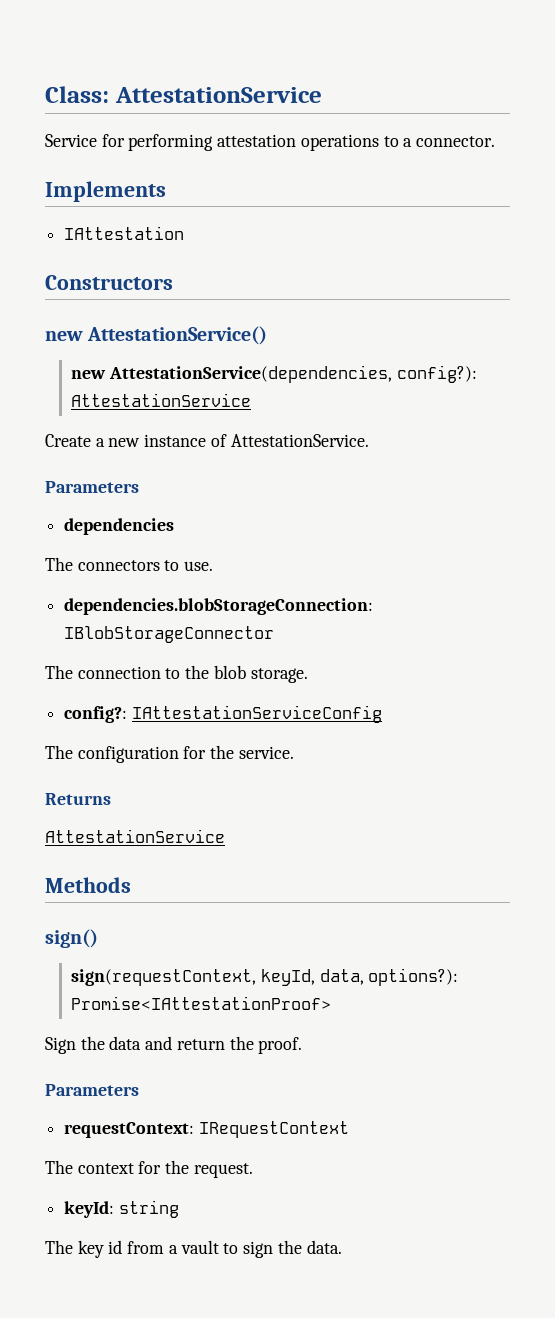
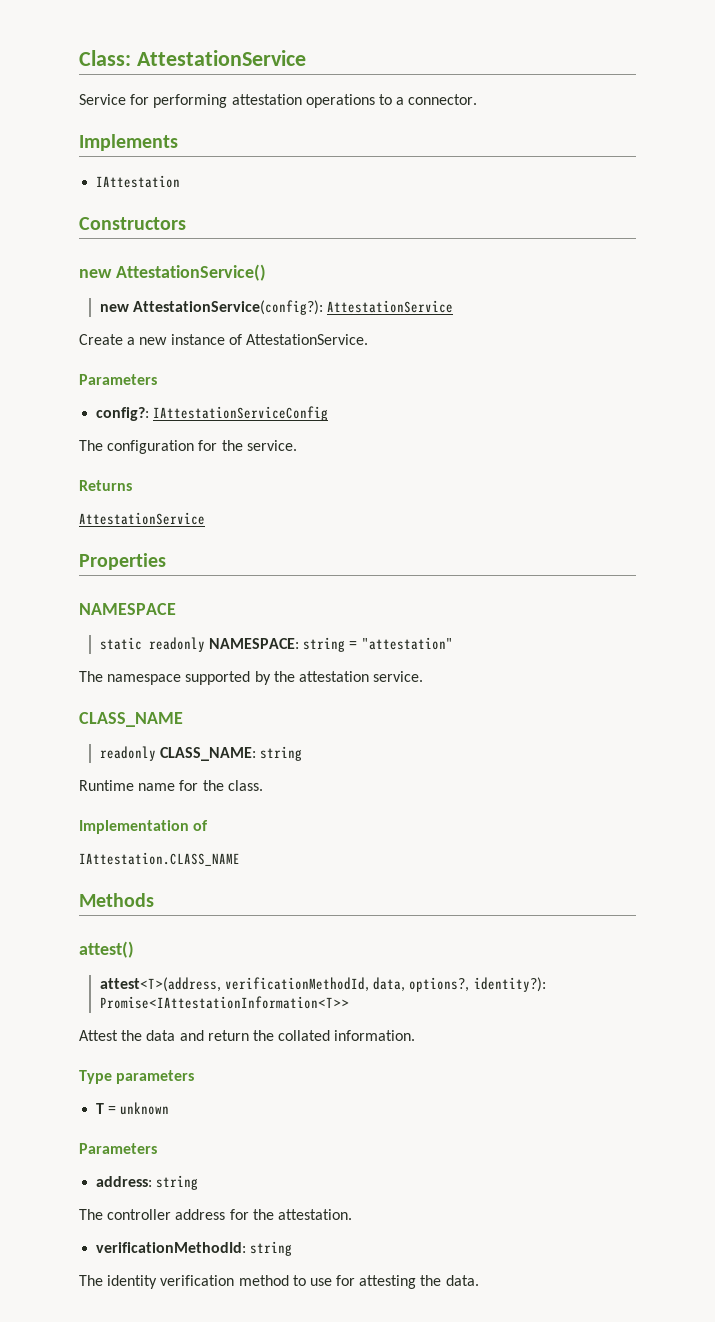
[108,365,477,383] AttestationService(dependencies, config?): -> [132,300,323,315] AttestationService(config?):
[64,518,175,535] [45,557,214,571] [64,598,374,615] [64,626,275,643] [45,665,308,683] // dependencies // The connectors to use. // dependencies.blobStorageConnection: IBlobStorageConnector // The connection to the blob storage. -> (157, 379) none
[45,877,131,893] [45,929,98,948] [71,968,459,986] [71,996,332,1010] [45,1037,76,1054] Methods // sign() // sign(requestContext, keyId, data, options?): Promise<IAttestationProof> // Sign -> [79,553,166,570] [79,603,176,615] [99,637,453,652] [79,671,424,685] [79,712,183,727] [99,746,303,761] [79,780,263,791] [79,820,209,834] [79,852,240,866] [79,893,154,907] [79,941,134,958] [99,977,546,992] [99,996,349,1009] [79,1030,118,1041] Properties // NAMESPACE // static readonly NAMESPACE: string = "attestation" // The namespace supported by the attestation service. // CLASS_NAME // readonly CLASS_NAME: string // Runtime name for the class. // Implementation of // IAttestation.CLASS_NAME // Methods // attest() // attest<T>(address, verificationMethodId, data, options?, identity?): Promise<IAttestationInformation<T>> // Attest
[258,1037,303,1054] [45,1084,139,1096] [64,1121,349,1138] [45,1160,253,1178] [64,1200,179,1218] [45,1240,274,1258] proof. // Parameters // requestContext: IRequestContext // The context for the request. // keyId: string // The key id from a vault to sign -> [278,1030,416,1041] [79,1070,195,1084] [96,1102,170,1115] [79,1143,157,1154] [96,1175,199,1190] [79,1209,352,1220] [96,1241,293,1256] [79,1275,417,1289] collated information. // Type parameters // T = unknown // Parameters // address: string // The controller address for the attestation. // verificationMethodId: string // The identity verification method to use for attesting

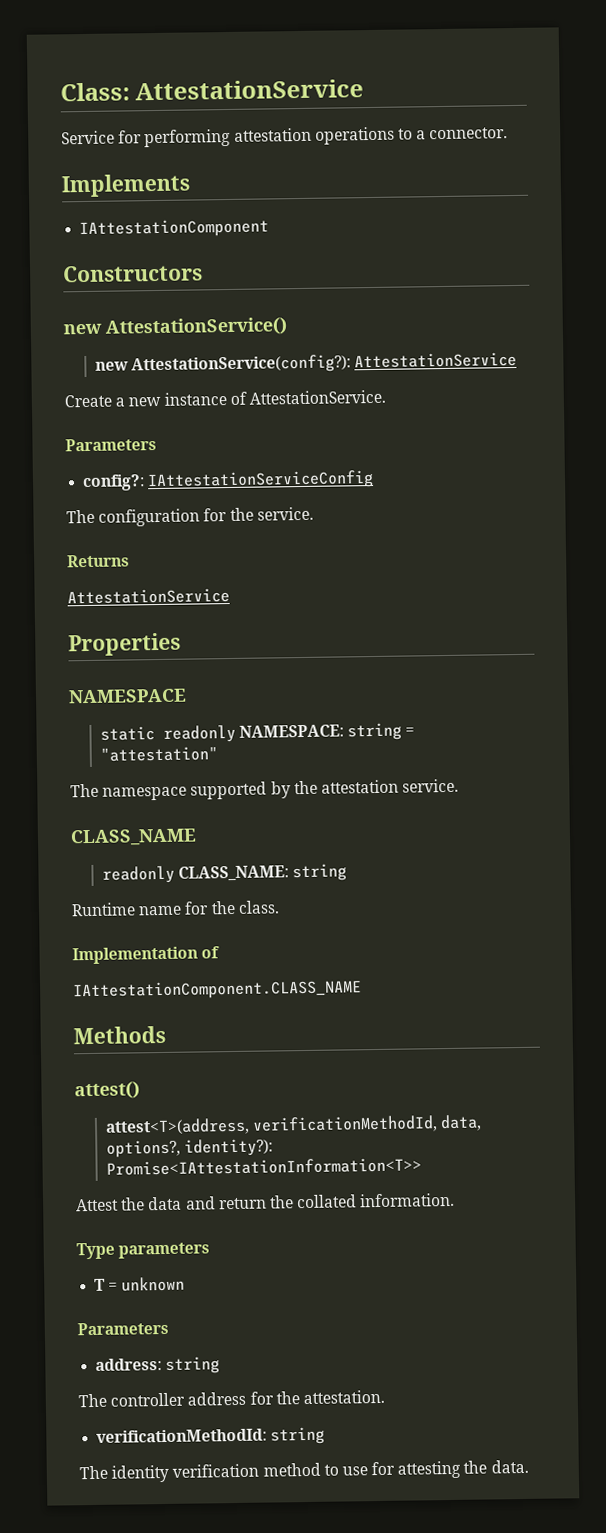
[96,175,181,188] IAttestation -> [79,218,270,239] IAttestationComponent
[79,852,240,866] IAttestation.CLASS_NAME -> [73,979,362,1001] IAttestationComponent.CLASS_NAME

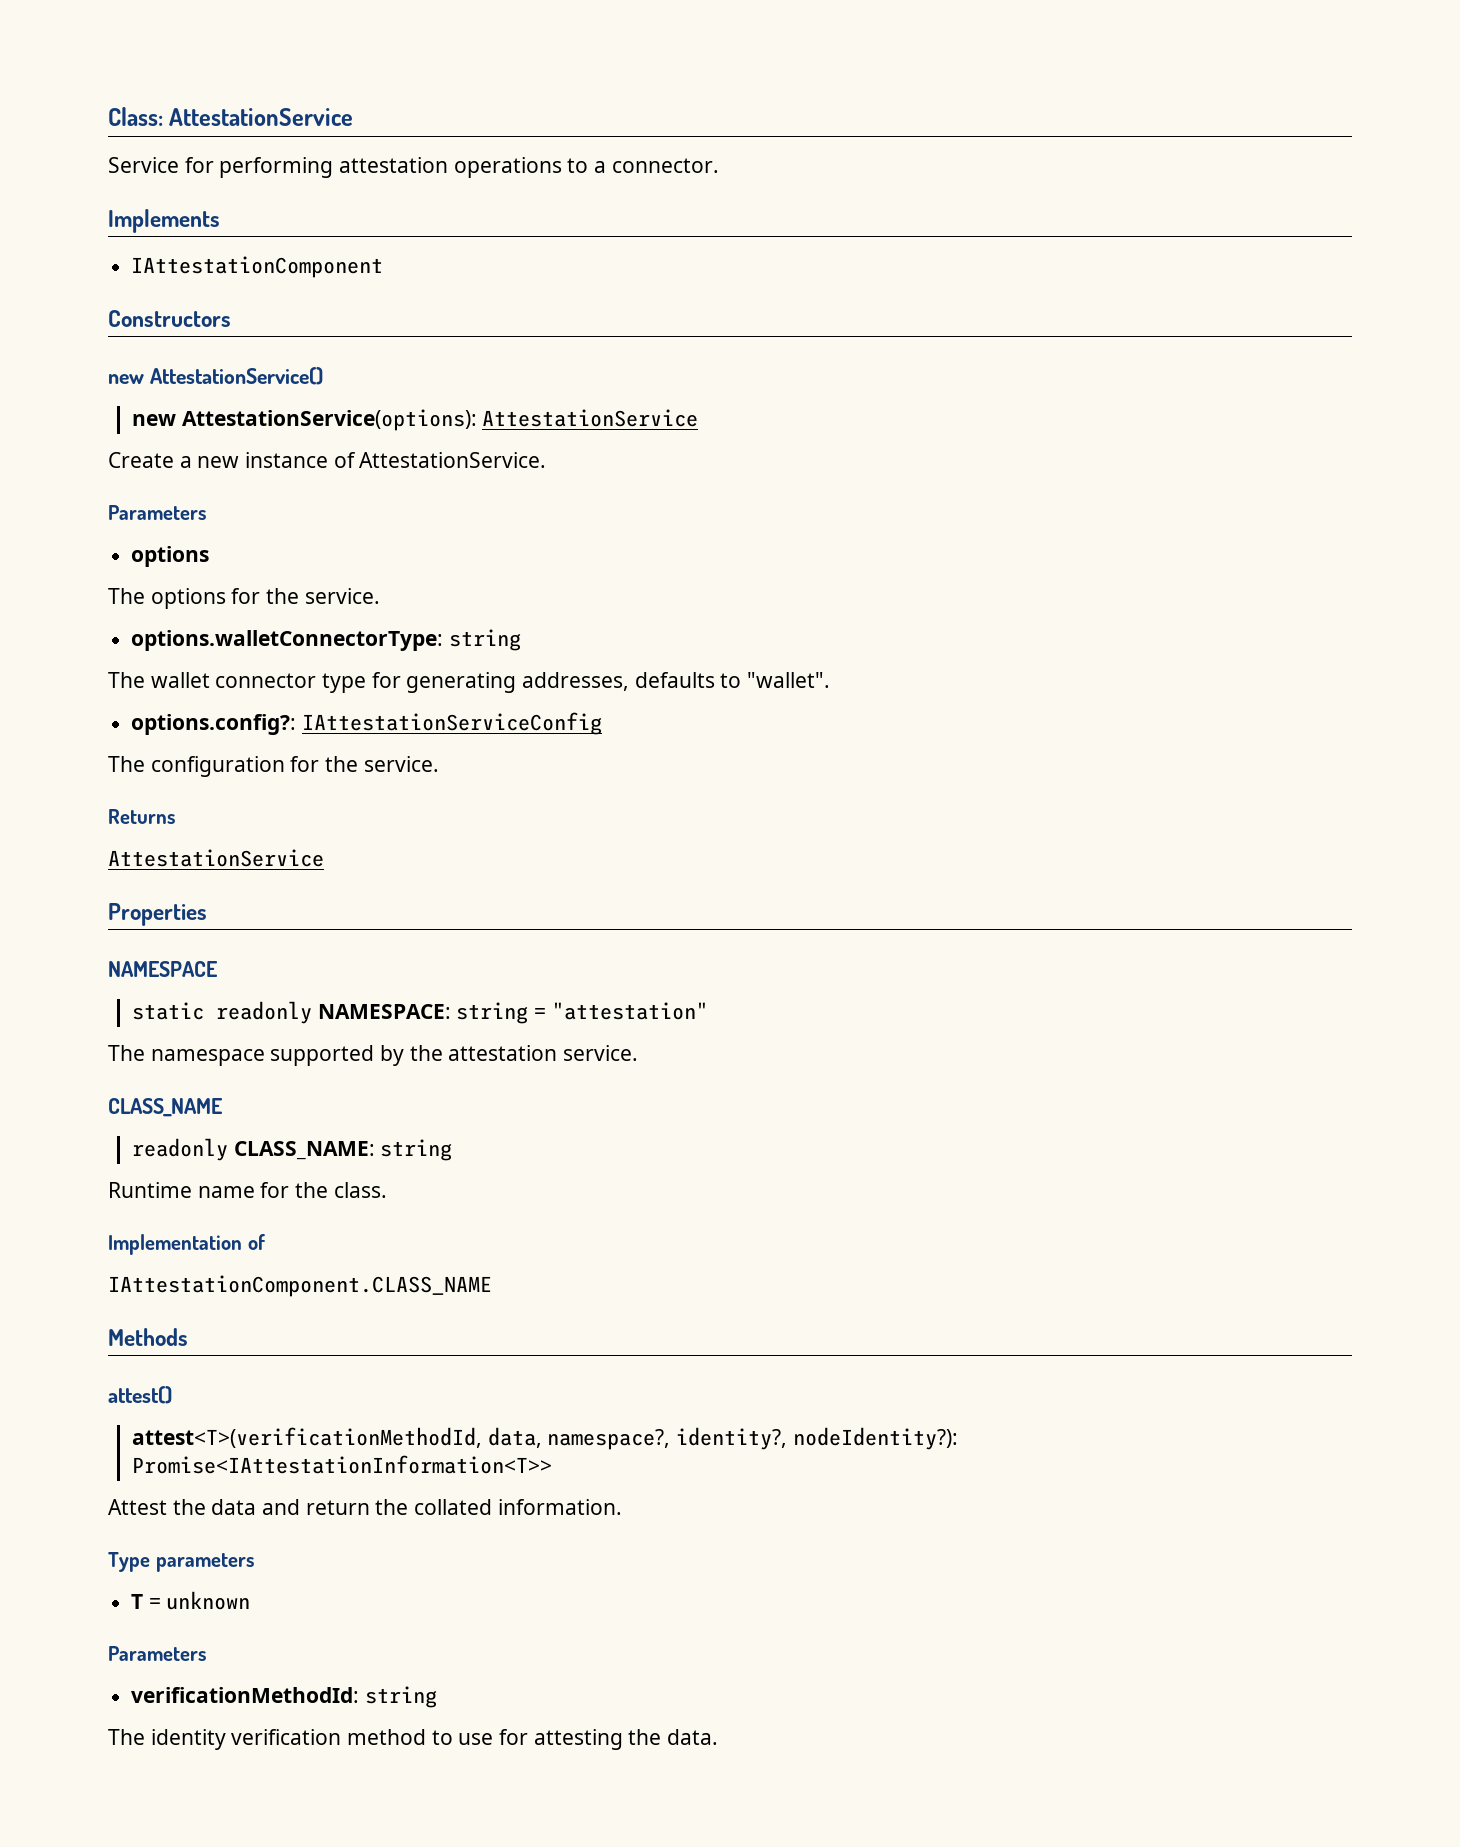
[130,354,351,375] AttestationService(config?): -> [181,409,477,431] AttestationService(options):
[82,474,146,492] config?: -> [131,546,210,567] [108,588,380,609] [131,629,521,651] [108,672,831,693] [131,714,297,735] options // The options for the service. // options.walletConnectorType: string // The wallet connector type for generating addresses, defaults to "wallet". // options.config?:
[104,1114,482,1136] [105,1138,273,1158] attest<T>(address, verificationMethodId, data, options?, identity?): -> [131,1427,958,1450] attest<T>(verificationMethodId, data, namespace?, identity?, nodeIdentity?):
[95,1356,221,1374] [78,1389,385,1408] // address: string // The controller address for the attestation. -> (206, 1653) none

